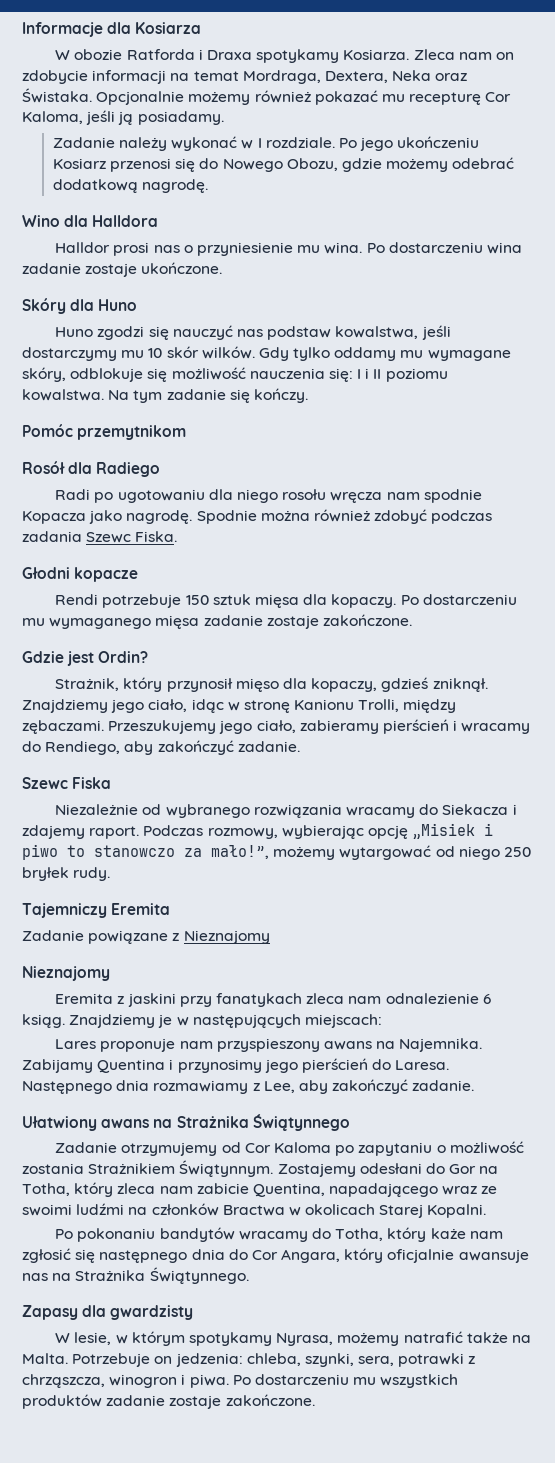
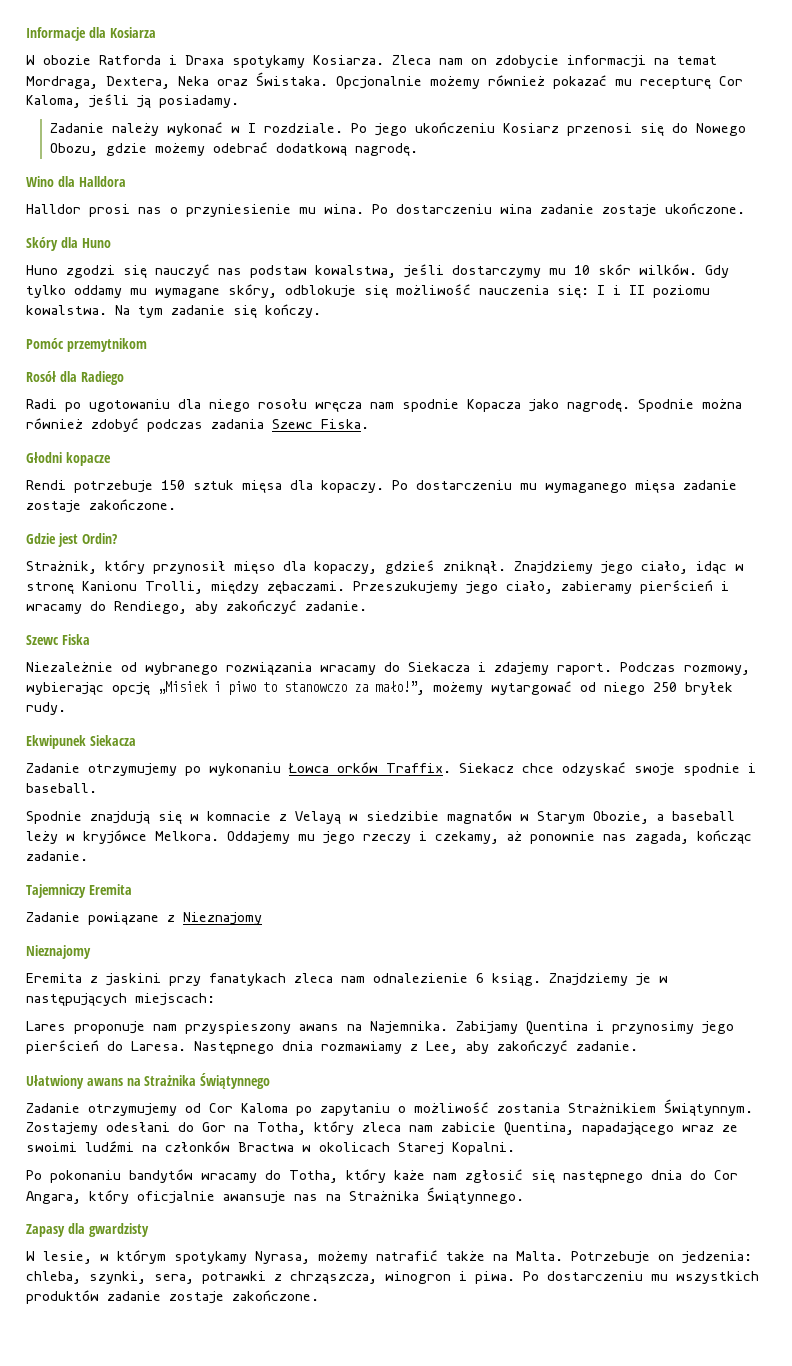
(111, 874) none -> [26,735,136,749] [26,762,756,776] [26,783,97,793] [26,810,735,825] [26,830,752,845] [26,851,88,861] // Ekwipunek Siekacza // Zadanie otrzymujemy po wykonaniu Łowca orków Traffix. Siekacz chce odzyskać swoje spodnie i baseball. // Spodnie znajdują się w komnacie z Velayą w siedzibie magnatów w Starym Obozie, a baseball leży w kryjówce Melkora. Oddajemy mu jego rzeczy i czekamy, aż ponownie nas zagada, kończąc zadanie.

